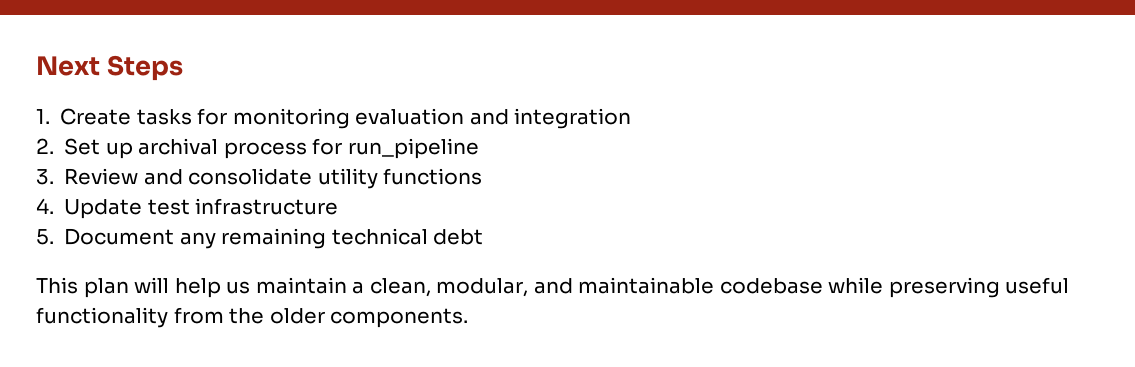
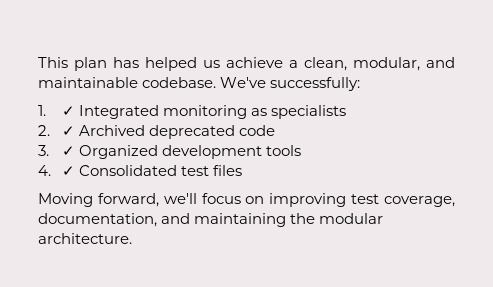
[36,55,183,81] [36,108,632,129] [36,138,479,159] [36,168,483,189] [36,198,339,219] [36,228,484,249] [36,277,347,298] Next Steps // 1. Create tasks for monitoring evaluation and integration // 2. Set up archival process for run_pipeline // 3. Review and consolidate utility functions // 4. Update test infrastructure // 5. Document any remaining technical debt // This plan will help us maintain -> [38,57,283,71] This plan has helped us achieve
[719,277,1070,298] [36,307,469,328] codebase while preserving useful functionality from the older components. -> [142,77,361,91] [38,105,346,119] [38,125,275,139] [38,145,301,159] [38,165,242,176] [38,193,456,207] [38,213,384,227] [38,233,132,244] codebase. We've successfully: // 1. ✓ Integrated monitoring as specialists // 2. ✓ Archived deprecated code // 3. ✓ Organized development tools // 4. ✓ Consolidated test files // Moving forward, we'll focus on improving test coverage, documentation, and maintaining the modular architecture.

